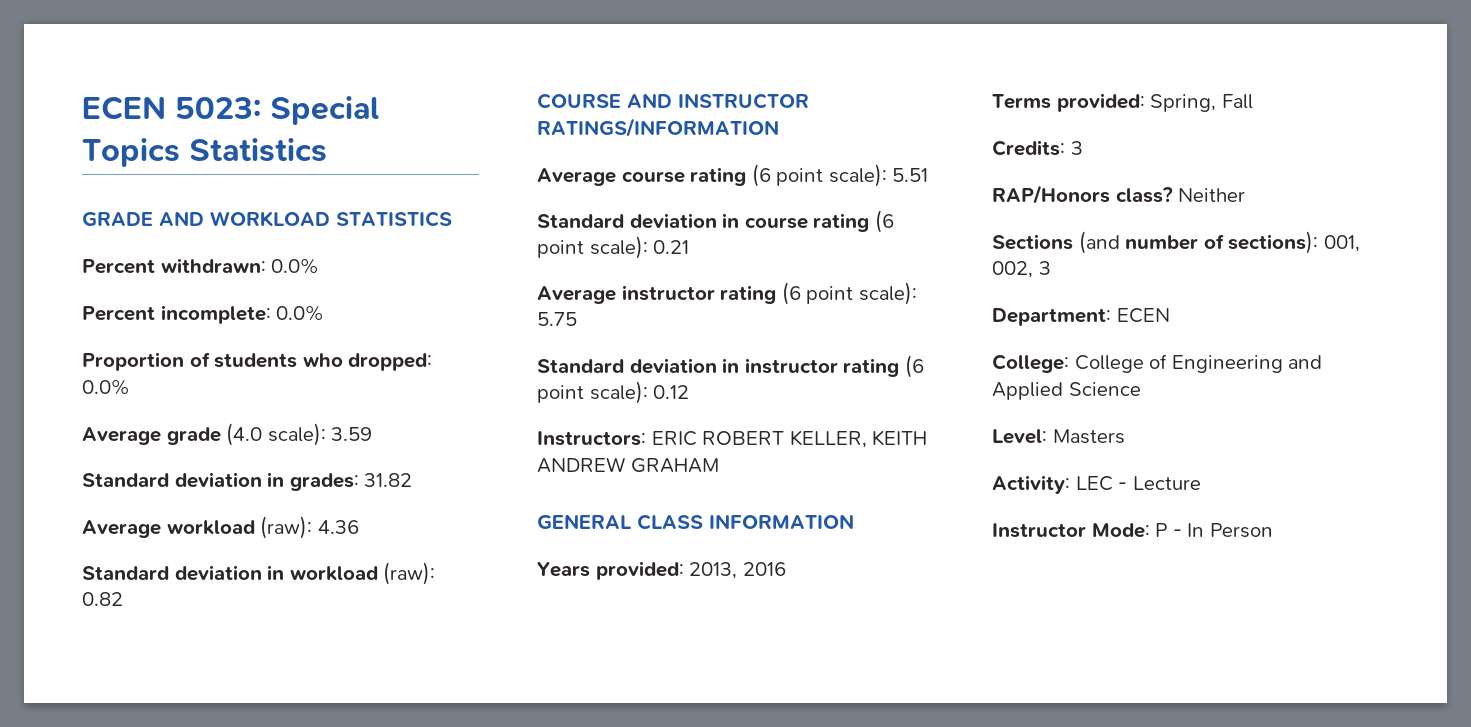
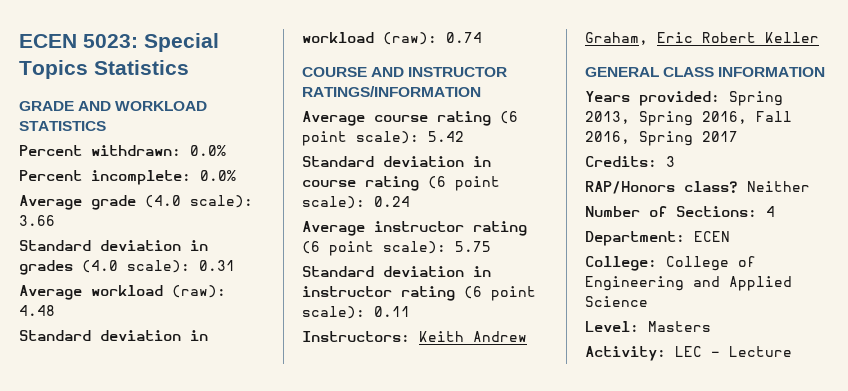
[82,352,433,371] [82,379,130,395] // Proportion of students who dropped: 0.0% -> (236, 175) none
[331,427,373,441] [82,472,413,491] 3.59 // Standard deviation in grades: 31.82 -> [19,215,55,226] [19,240,208,251] [19,260,235,275] 3.66 // Standard deviation in grades (4.0 scale): 0.31
[317,520,359,534] 4.36 -> [19,305,55,316] 4.48
[82,592,123,606] 0.82 -> [446,32,482,43] 0.74
[892,168,929,182] 5.51 -> [428,131,464,142] 5.42
[653,240,690,254] 0.21 -> [374,196,410,207] 0.24
[653,385,690,399] 0.12 -> [374,306,410,317] 0.11
[651,430,928,448] [537,457,719,473] ERIC ROBERT KELLER, KEITH ANDREW GRAHAM -> [419,331,527,342] [585,32,819,45] Keith Andrew Graham, Eric Robert Keller
[689,562,786,579] [992,93,1253,112] 2013, 2016 // Terms provided: Spring, Fall -> [729,91,783,106] [585,111,792,126] [585,131,738,146] Spring 2013, Spring 2016, Fall 2016, Spring 2017
[992,231,1360,254] [992,261,1051,278] Sections (and number of sections): 001, 002, 3 -> [585,206,775,217] Number of Sections: 4
[992,523,1273,538] // Instructor Mode: P - In Person -> (792, 351) none

